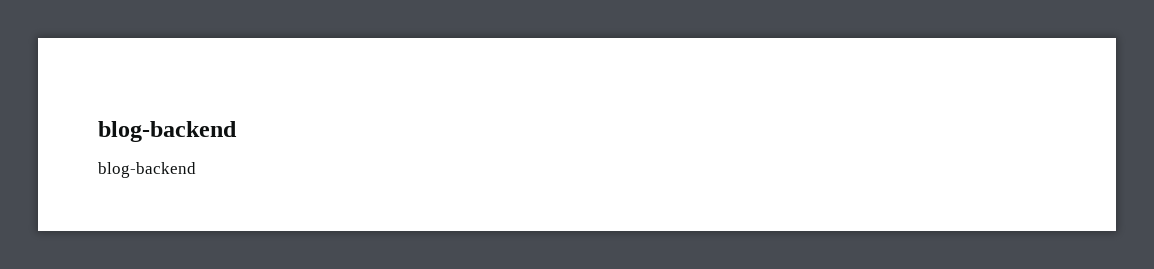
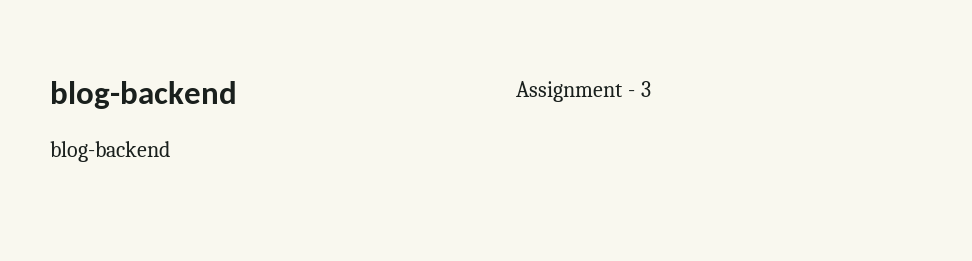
(196, 170) none -> [516,81,651,102] // Assignment - 3

